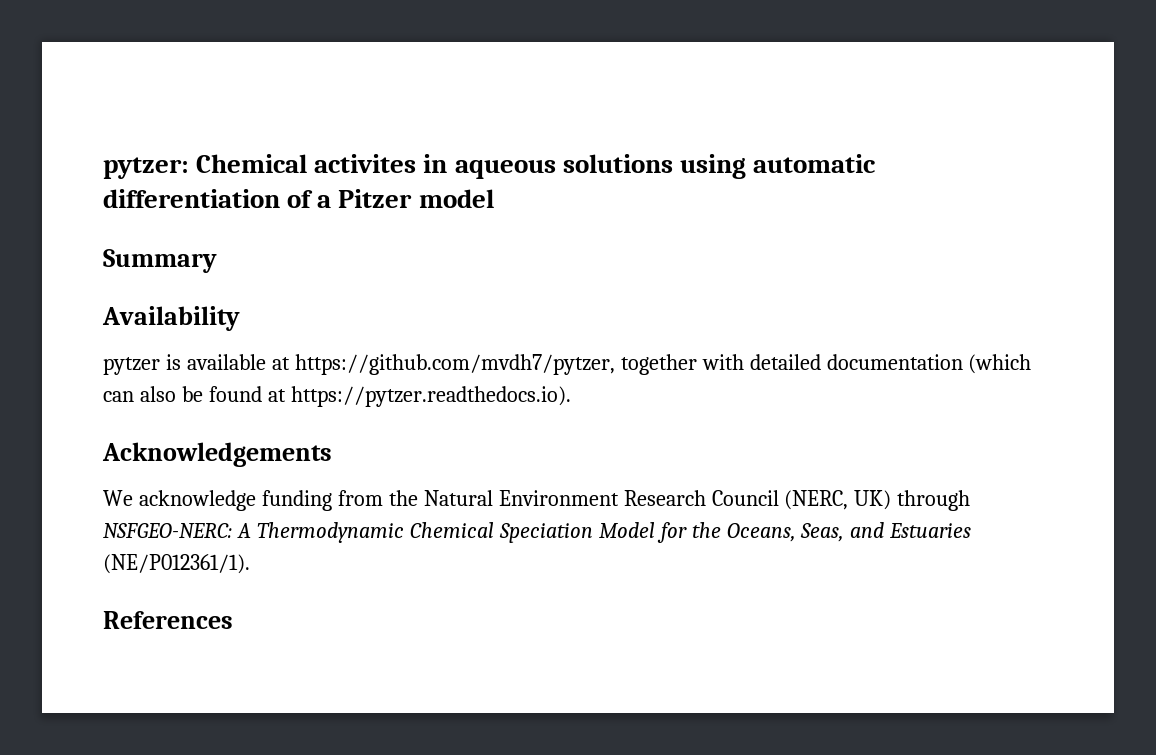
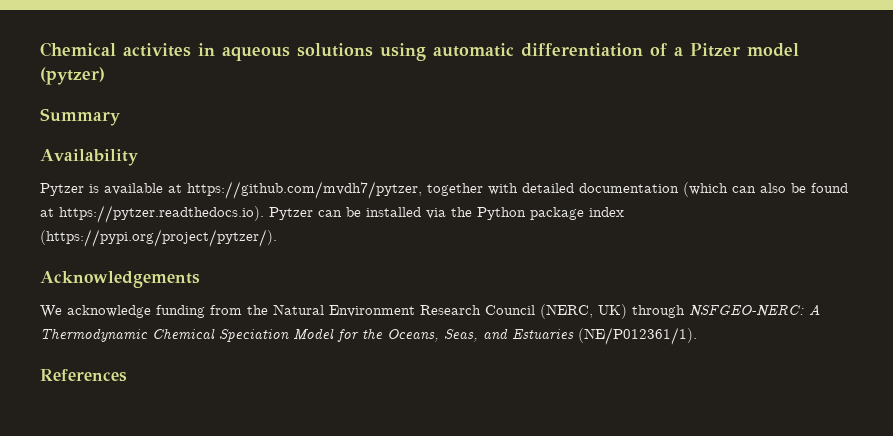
[103,157,189,179] pytzer: -> (40, 49) none
(494, 198) none -> [40,67,105,85] (pytzer)
[103,357,160,375] pytzer -> [40,183,84,196] Pytzer
(571, 396) none -> [269,207,624,220] [40,229,277,247] Pytzer can be installed via the Python package index (https://pypi.org/project/pytzer/).

